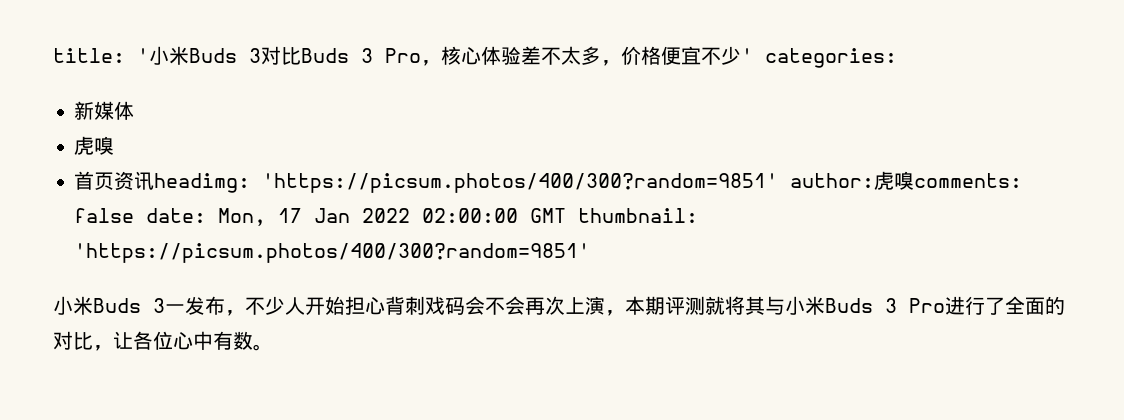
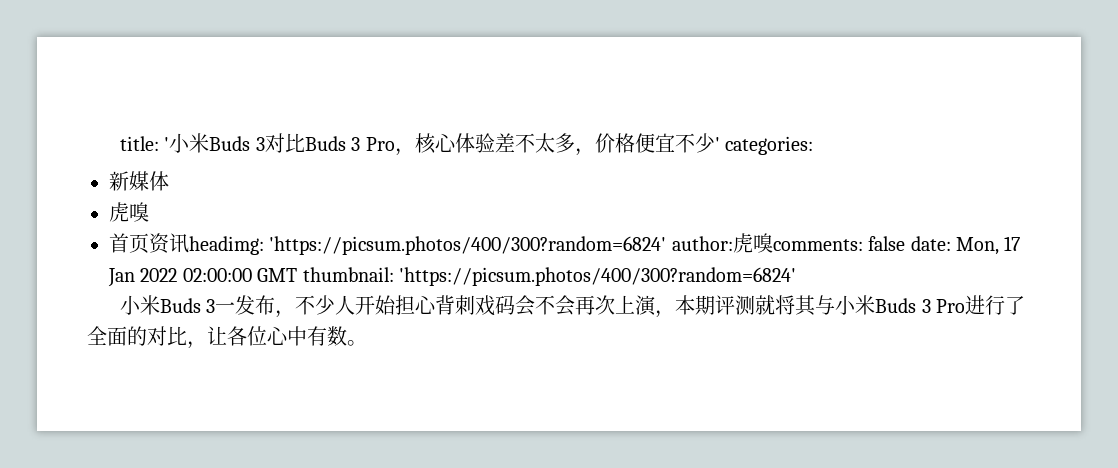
[262,173,779,193] 'https://picsum.photos/400/300?random=9851' -> [269,236,667,255] 'https://picsum.photos/400/300?random=6824'
[74,243,591,263] 'https://picsum.photos/400/300?random=9851' -> [399,267,796,286] 'https://picsum.photos/400/300?random=6824'

